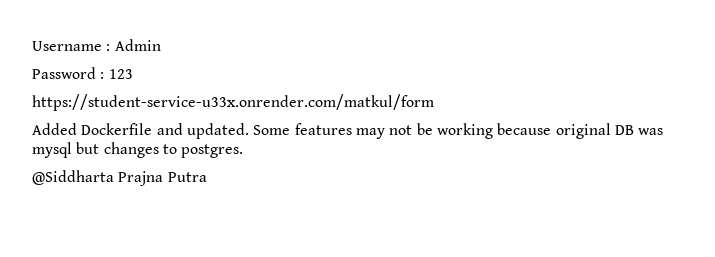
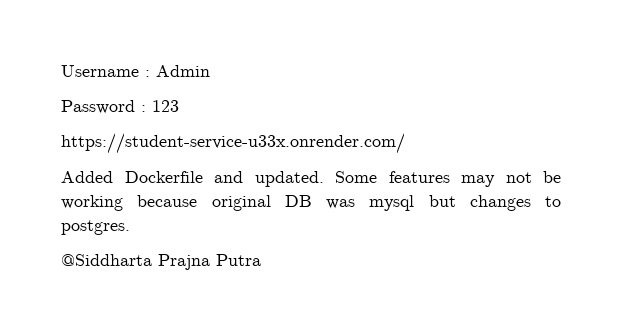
[32,94,434,111] https://student-service-u33x.onrender.com/matkul/form -> [61,133,405,154] https://student-service-u33x.onrender.com/

